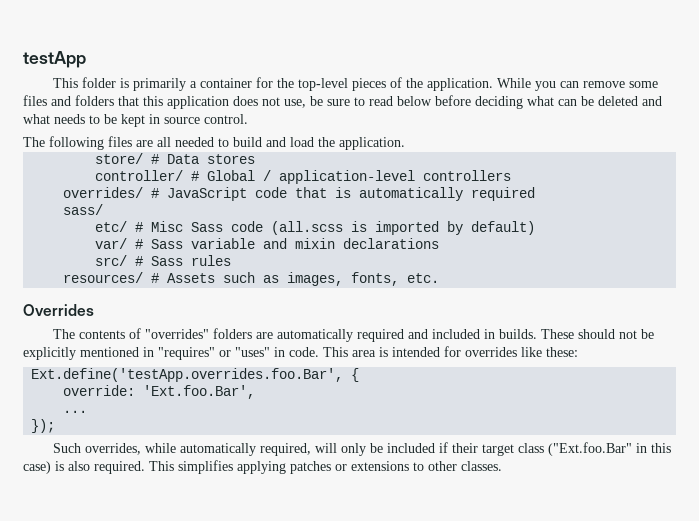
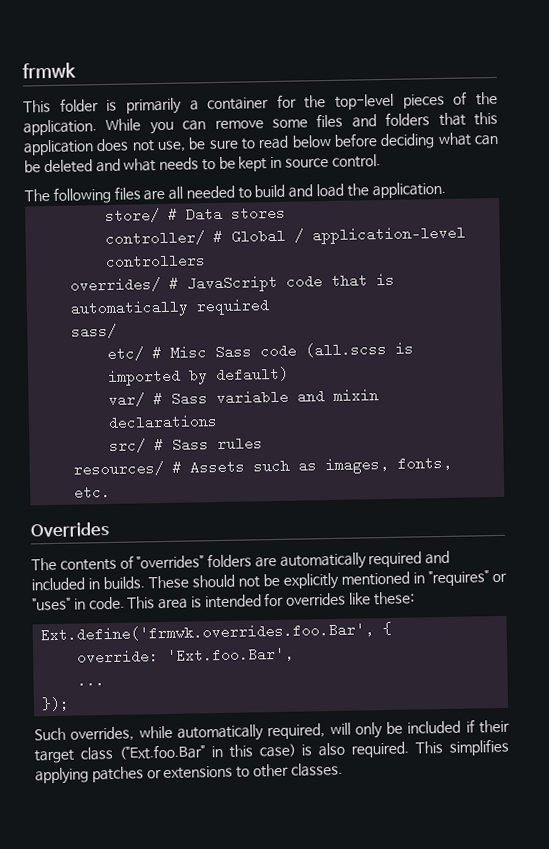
[23,51,86,68] testApp -> [22,62,76,79] frmwk
[31,368,344,382] Ext.define('testApp.overrides.foo.Bar', -> [40,622,375,643] Ext.define('frmwk.overrides.foo.Bar',

